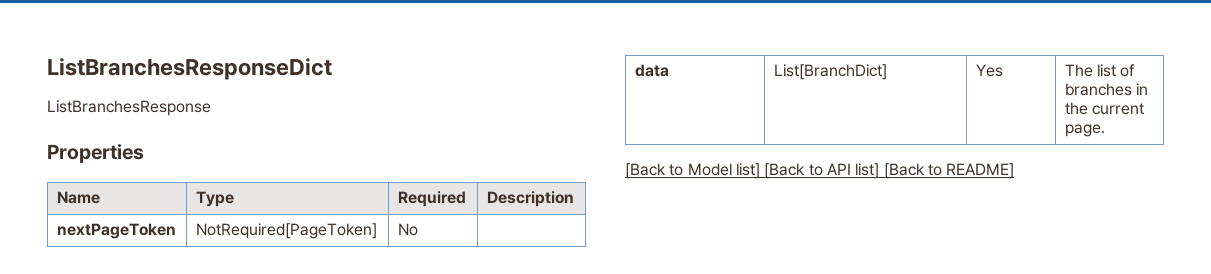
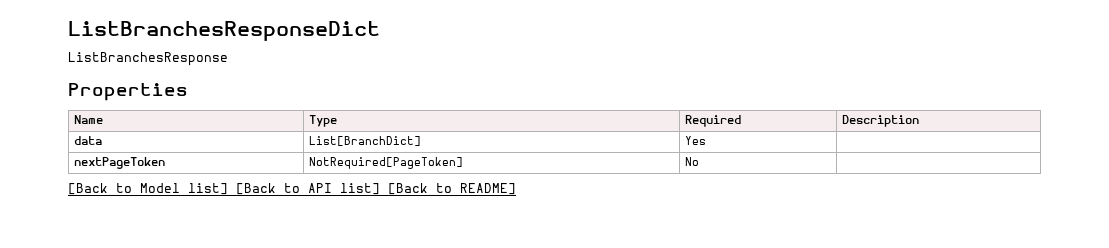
(574, 199) none -> [74,136,103,145] [309,136,422,146] [685,136,707,145] // data | List[BranchDict] | Yes |
[634,64,669,77] [773,64,887,80] [975,64,1003,77] [1064,64,1136,77] [1064,83,1149,96] [1064,102,1145,115] [1064,124,1105,137] // data | List[BranchDict] | Yes | The list of branches in the current page. -> (700, 161) none

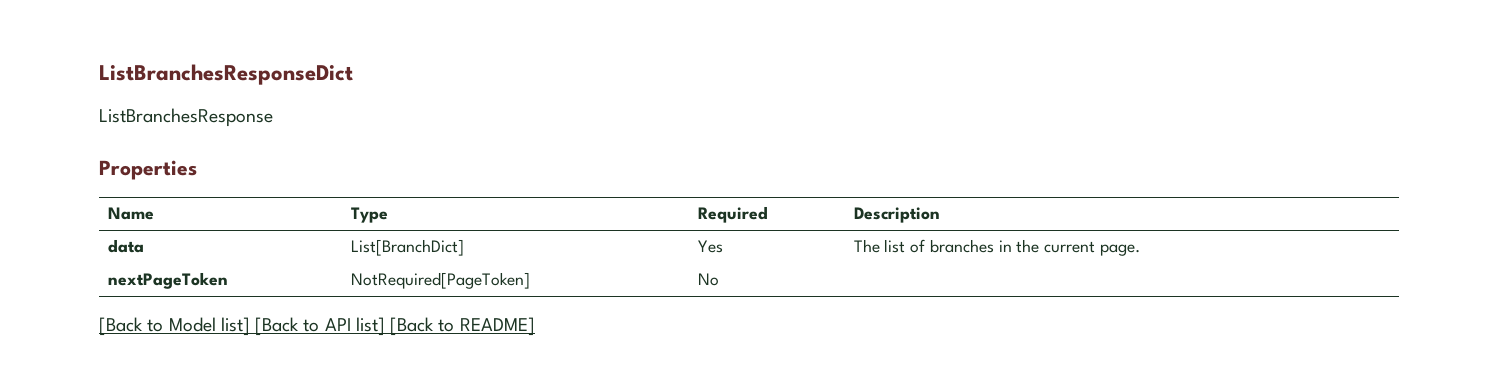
(707, 140) none -> [853,239,1140,256] The list of branches in the current page.

